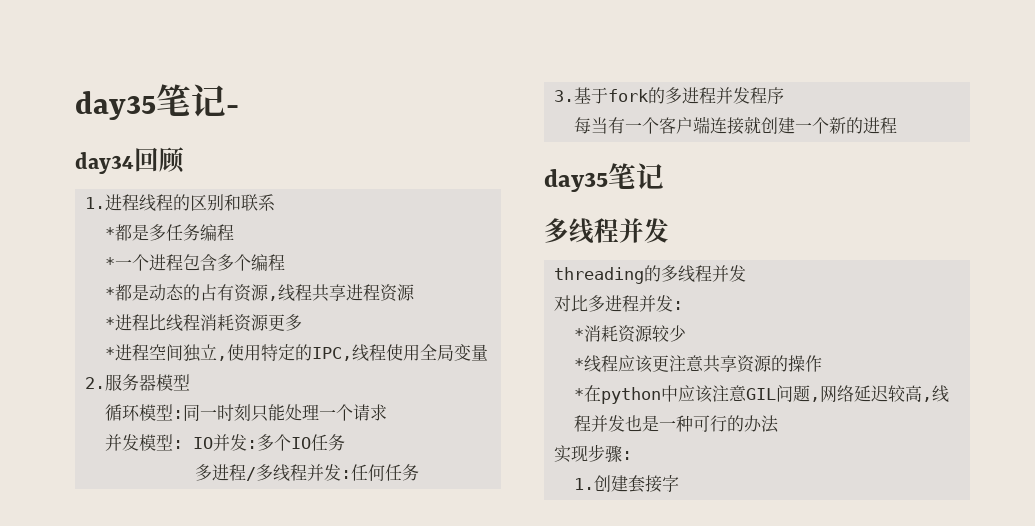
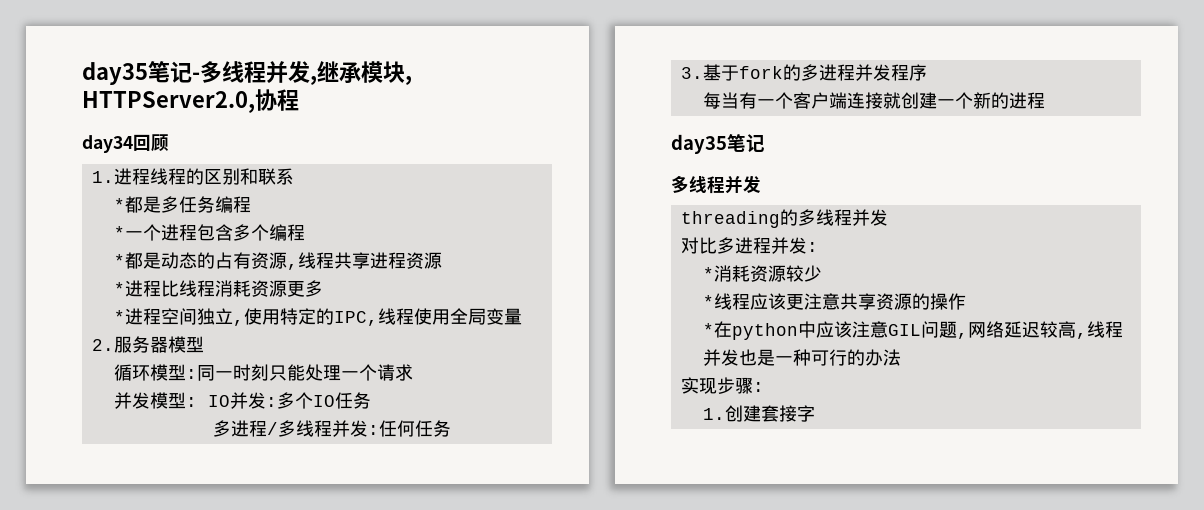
(239, 109) none -> [200,61,412,85] [82,89,299,113] 多线程并发,继承模块, HTTPServer2.0,协程

